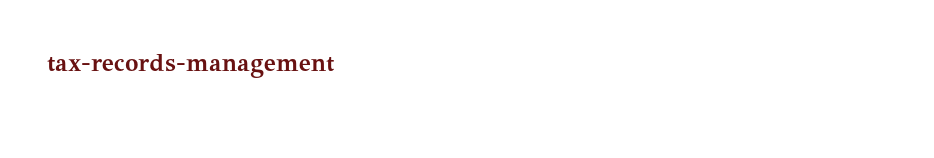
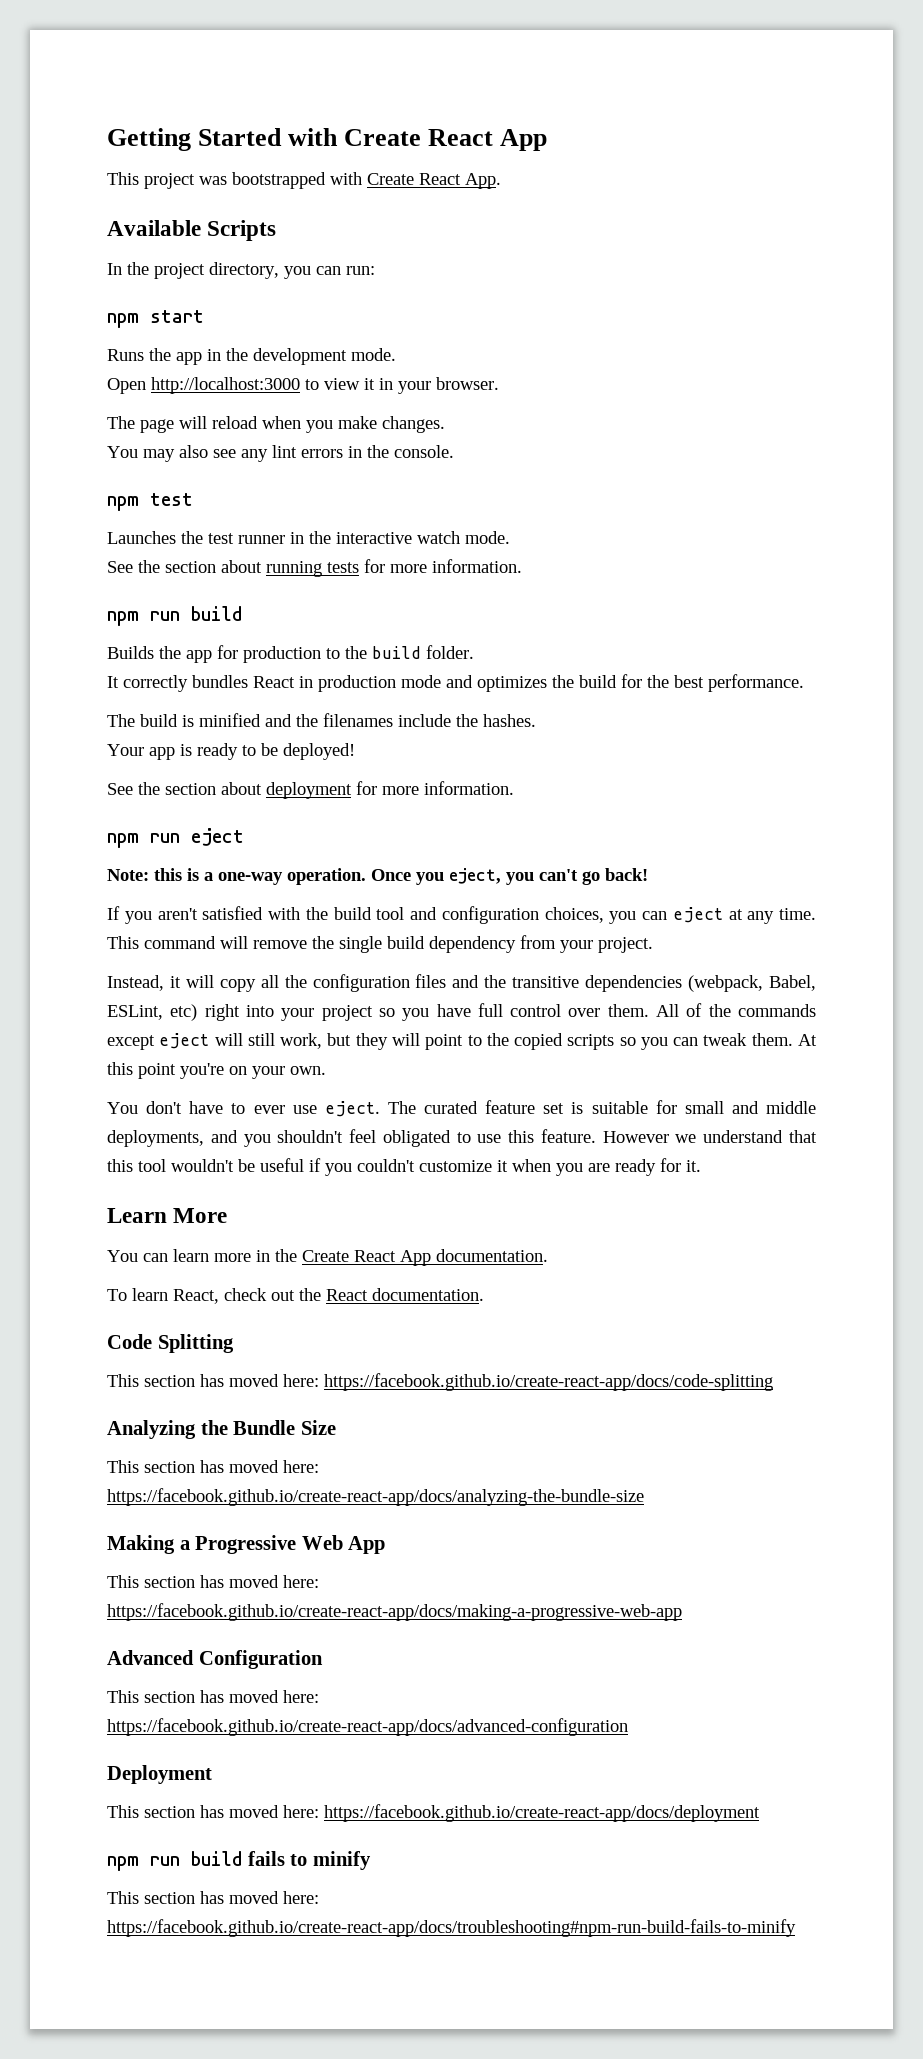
[47,54,335,78] tax-records-management -> [107,128,548,151] [107,172,501,189] [107,220,277,241] [107,262,375,279] [107,310,204,328] [107,348,396,365] [107,377,499,394] [107,416,445,433] [107,445,454,462] [107,493,193,511] [107,531,510,544] [107,559,522,577] [107,606,242,626] [107,645,474,663] [107,674,804,692] [107,713,536,727] [107,743,355,760] [107,781,514,799] [107,828,244,848] [107,868,648,885] [107,906,816,924] [107,935,653,953] [107,974,816,992] [107,1003,816,1021] [107,1033,818,1050] [107,1062,326,1079] [107,1100,816,1117] [107,1129,817,1147] [107,1158,701,1176] [107,1208,228,1223] [107,1249,548,1266] [107,1288,484,1304] [107,1334,234,1353] [107,1373,773,1391] [107,1420,336,1439] [107,1460,319,1473] [107,1488,644,1506] [107,1535,386,1554] [107,1575,319,1588] [107,1603,682,1621] [107,1650,323,1669] [107,1690,319,1703] [107,1718,628,1736] [107,1765,212,1784] [107,1804,760,1822] [107,1851,371,1871] [107,1891,319,1904] [107,1919,796,1937] Getting Started with Create React App // This project was bootstrapped with Create React App. // Available Scripts // In the project directory, you can run: // npm start // Runs the app in the development mode. // Open http://localhost:3000 to view it in your browser. // The page will reload when you make changes. // You may also see any lint errors in the console. // npm test // Launches the test runner in the interactive watch mode. // See the section about running tests for more information. // npm run build // Builds the app for production to the build folder. // It correctly bundles React in production mode and optimizes the build for the best performance. // The build is minified and the filenames include the hashes. // Your app is ready to be deployed! // See the section about deployment for more information. // npm run eject // Note: this is a one-way operation. Once you eject, you can't go back! // If you aren't satisfied with the build tool and configuration choices, you can eject at any time. This command will remove the single build dependency from your project. // Instead, it will copy all the configuration files and the transitive dependencies (webpack, Babel, ESLint, etc) right into your project so you have full control over them. All of the commands except eject will still work, but they will point to the copied scripts so you can tweak them. At this point you're on your own. // You don't have to ever use eject. The curated feature set is suitable for small and middle deployments, and you shouldn't feel obligated to use this feature. However we understand that this tool wouldn't be useful if you couldn't customize it when you are ready for it. // Learn More // You can learn more in the Create React App documentation. // To learn React, check out the React documentation. // Code Splitting // This section has moved here: https://facebook.github.io/create-react-app/docs/code-splitting // Analyzing the Bundle Size // This section has moved here: https://facebook.github.io/create-react-app/docs/analyzing-the-bundle-size // Making a Progressive Web App // This section has moved here: https://facebook.github.io/create-react-app/docs/making-a-progressive-web-app // Advanced Configuration // This section has moved here: https://facebook.github.io/create-react-app/docs/advanced-configuration // Deployment // This section has moved here: https://facebook.github.io/create-react-app/docs/deployment // npm run build fails to minify // This section has moved here: https://facebook.github.io/create-react-app/docs/troubleshooting#npm-run-build-fails-to-minify

